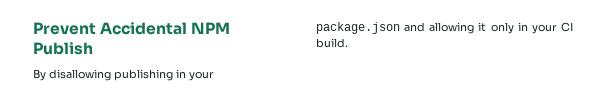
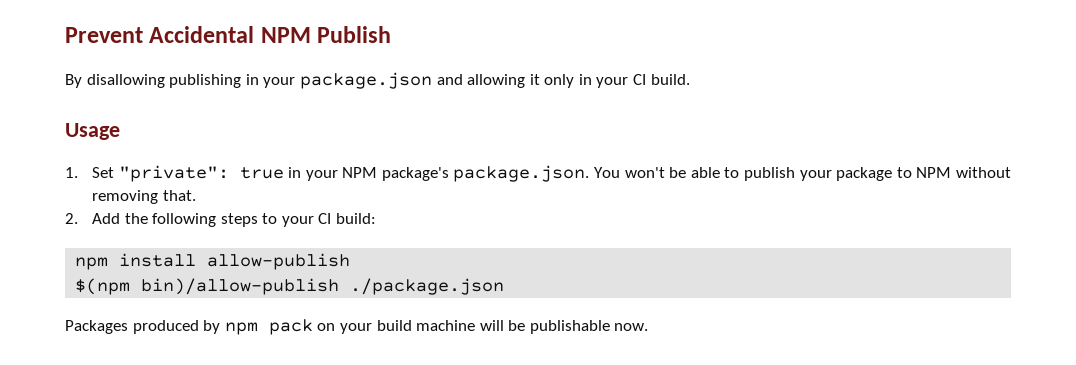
(348, 43) none -> [65,123,120,140] [65,165,1011,182] [91,190,196,204] [65,213,377,227] [75,253,351,270] [75,278,505,295] [65,319,649,335] // Usage // 1. Set "private": true in your NPM package's package.json. You won't be able to publish your package to NPM without removing that. // 2. Add the following steps to your CI build: // npm install allow-publish // $(npm bin)/allow-publish ./package.json // Packages produced by npm pack on your build machine will be publishable now.

